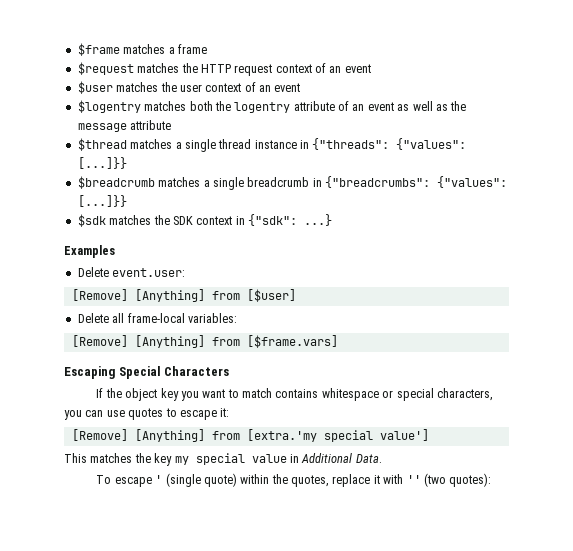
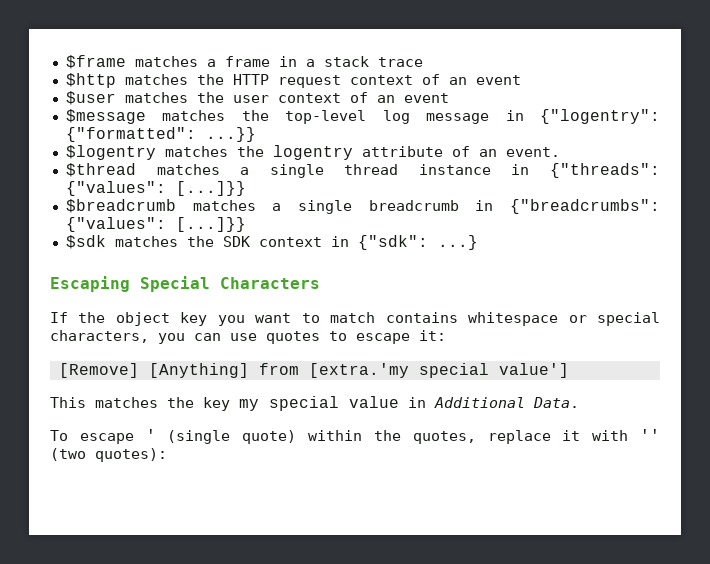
[77,62,134,75] // $request -> [278,56,423,67] [65,73,116,88] in a stack trace // $http
(301, 87) none -> [65,109,660,124] [65,127,256,142] // $message matches the top-level log message in {"logentry": {"formatted": ...}}
[189,101,213,111] both -> (228, 151) none
[367,101,467,111] [77,120,172,132] event as well as the message attribute -> [505,147,560,157] event.
[64,245,115,258] [77,267,186,277] [71,289,296,302] [77,313,237,323] [71,335,338,348] // Examples // Delete event.user: // [Remove] [Anything] from [$user] // Delete all frame-local variables: // [Remove] [Anything] from [$frame.vars] -> (478, 242) none

